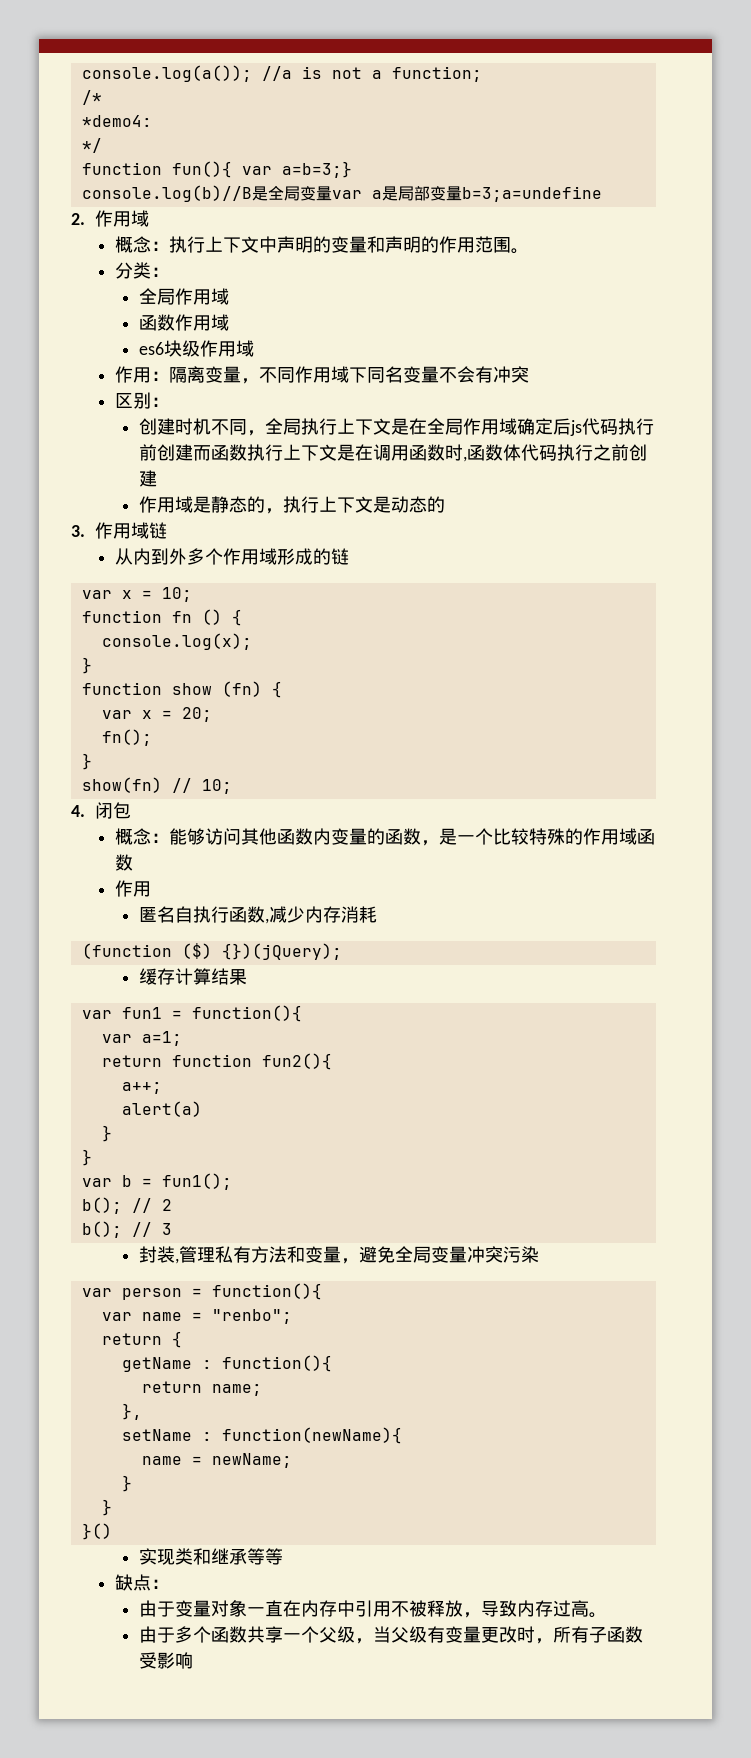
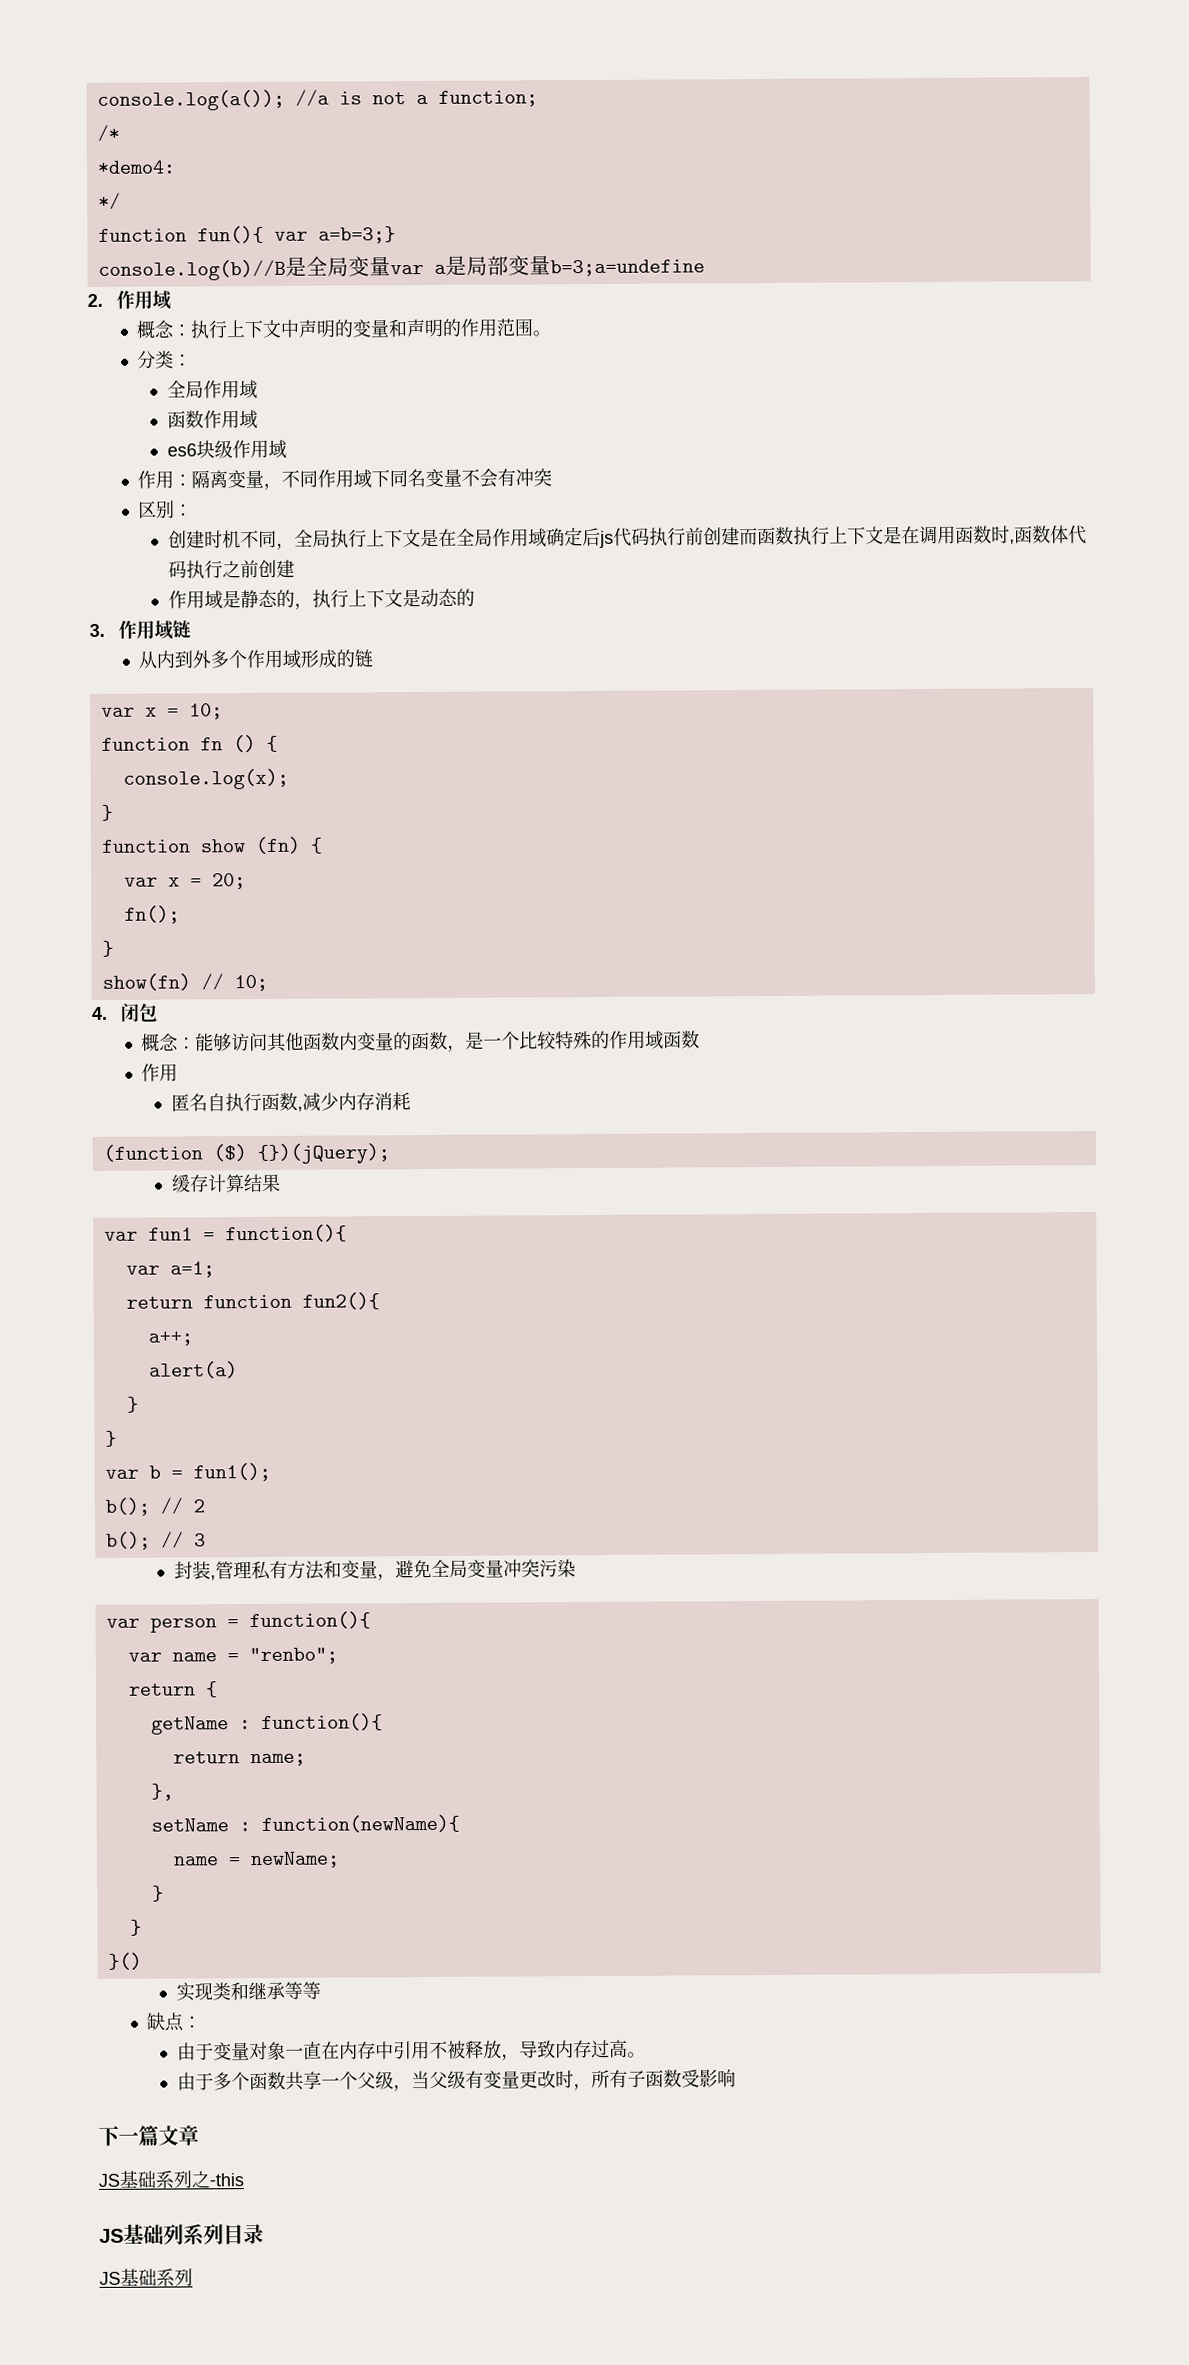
(194, 1660) none -> [98,2125,199,2146] [98,2170,244,2189] [99,2223,264,2246] [99,2268,193,2287] // 下一篇文章 // JS基础系列之-this // JS基础列系列目录 // JS基础系列

